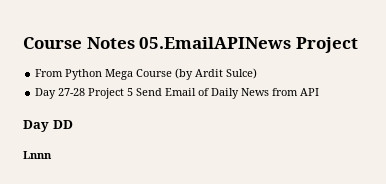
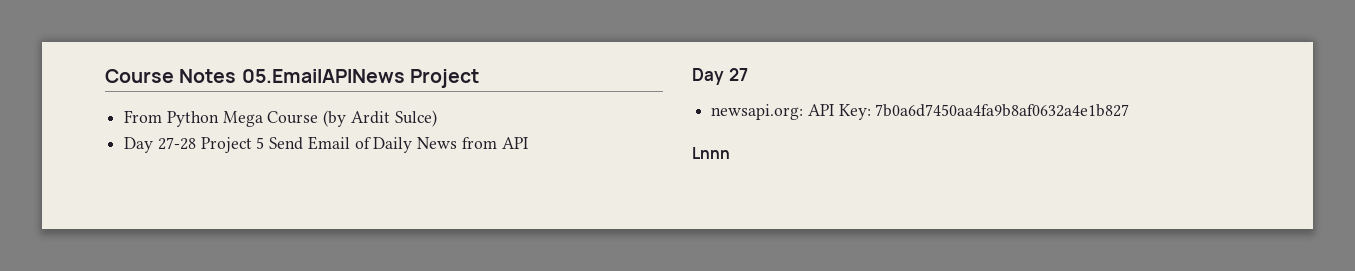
[52,120,73,129] DD -> [728,68,748,81] [711,104,1130,120] 27 // newsapi.org: API Key: 7b0a6d7450aa4fa9b8af0632a4e1b827

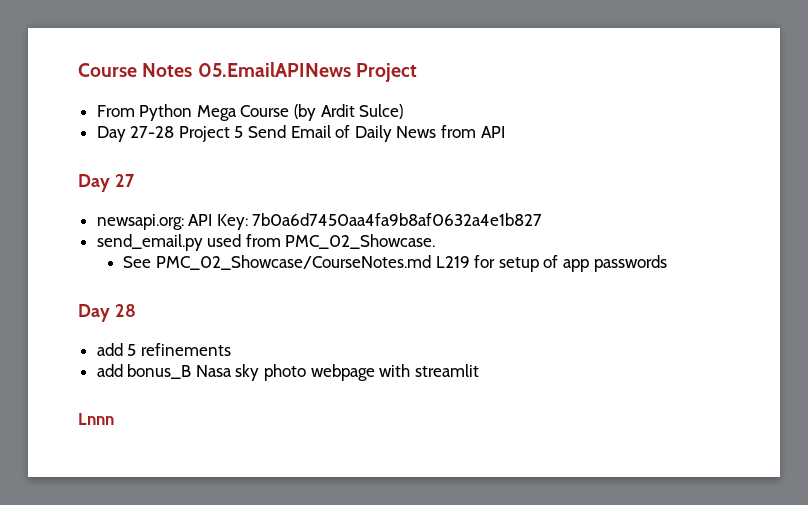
(1130, 110) none -> [96,234,436,251] [123,255,667,272] [78,304,136,322] [96,343,231,356] [96,364,479,381] // send_email.py used from PMC_02_Showcase. // See PMC_02_Showcase/CourseNotes.md L219 for setup of app passwords // Day 28 // add 5 refinements // add bonus_B Nasa sky photo webpage with streamlit

